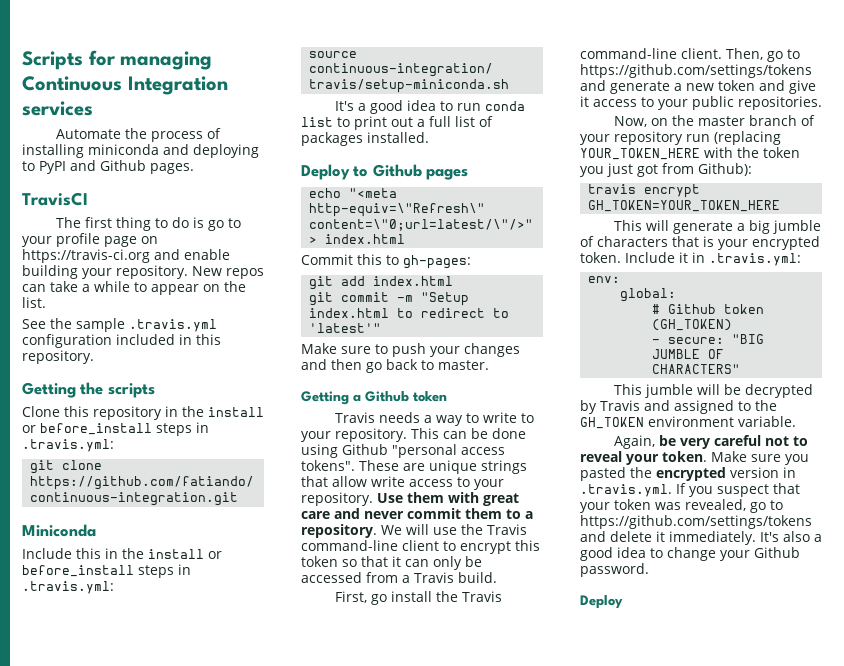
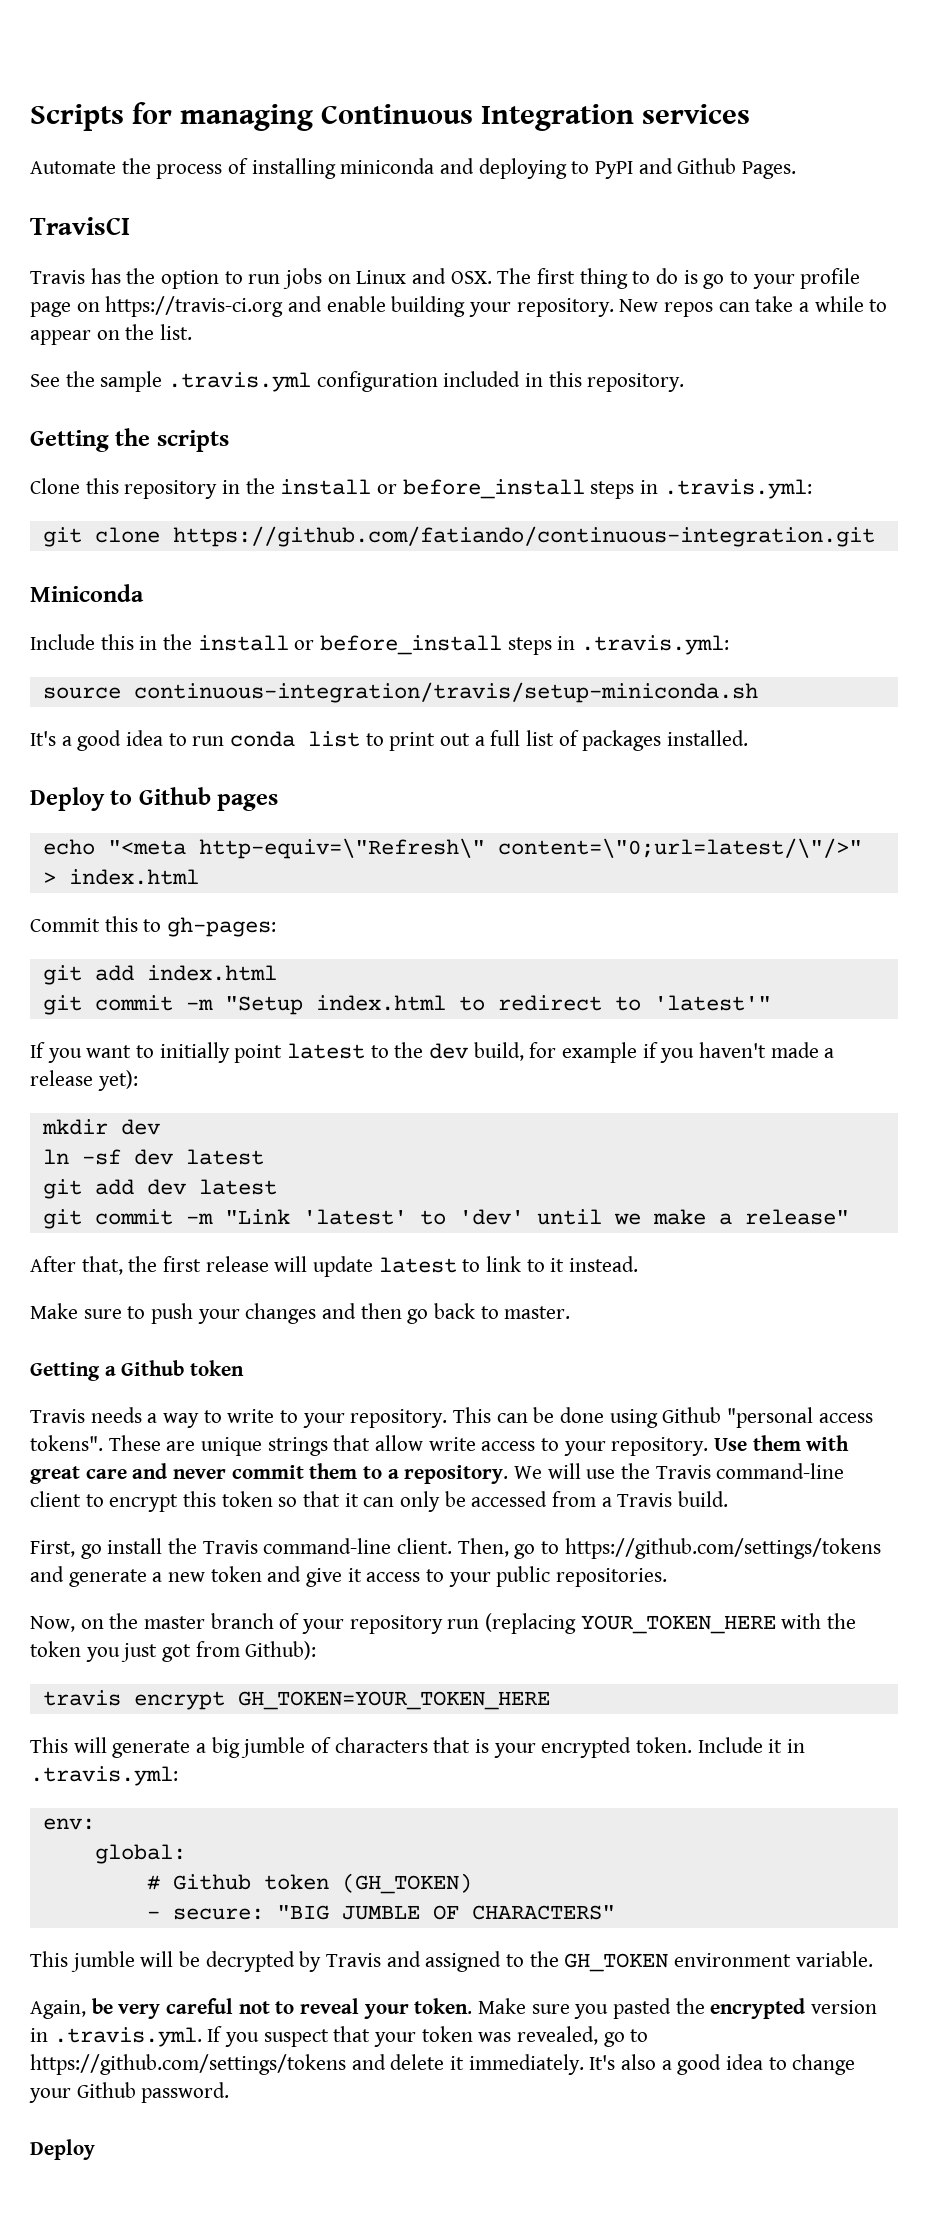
[150,163,194,174] pages. -> [742,161,797,179] Pages.
(88, 199) none -> [30,268,492,289] Travis has the option to run jobs on Linux and OSX.
(382, 328) none -> [30,1042,835,1063] [30,1070,138,1091] [41,1119,160,1135] [42,1149,264,1165] [42,1179,277,1199] [42,1209,849,1229] [30,1256,639,1277] // If you want to initially point latest to the dev build, for example if you haven't made a release yet): // mkdir dev // ln -sf dev latest // git add dev latest // git commit -m "Link 'latest' to 'dev' until we make a release" // After that, the first release will update latest to link to it instead.

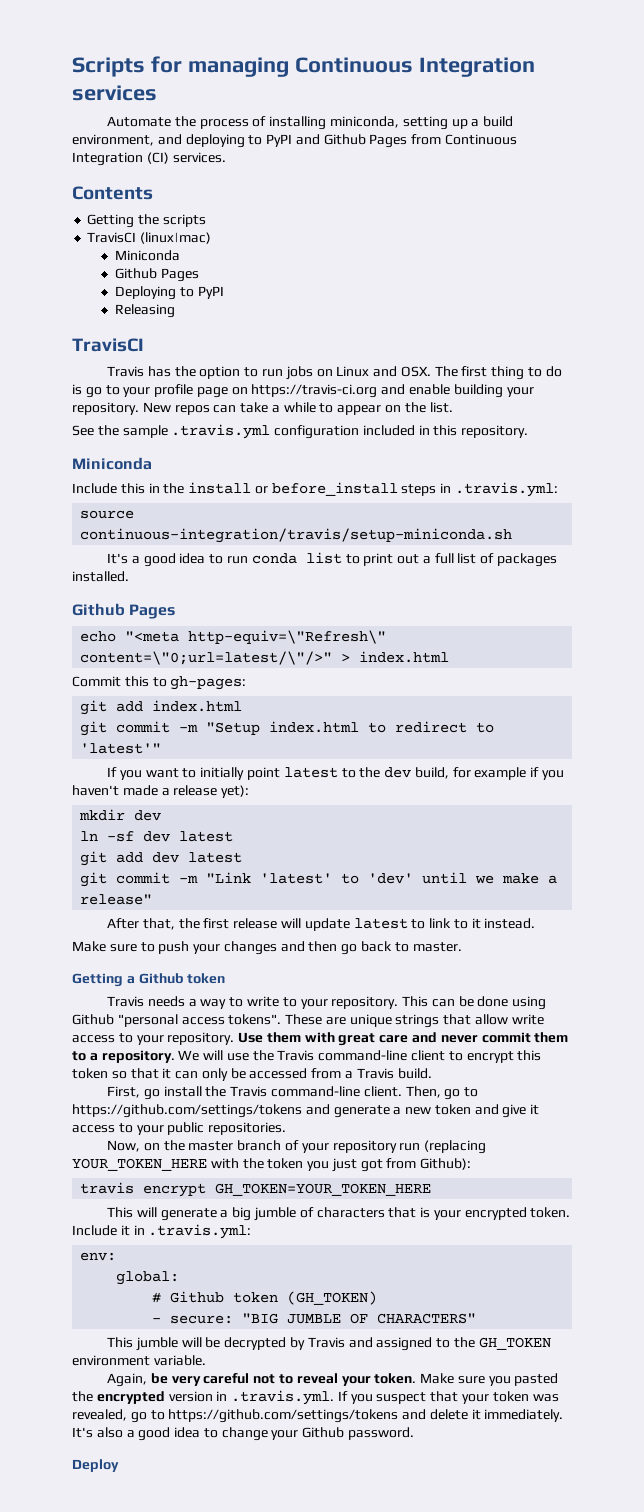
[340,158,435,174] miniconda -> [329,116,514,130] [72,134,154,146] miniconda, setting up a build environment,
[742,161,797,179] Pages. -> [369,134,518,148] [72,152,226,166] [72,186,153,200] [87,214,206,228] [87,232,212,244] [115,250,181,261] [115,268,199,282] [115,286,224,300] [115,304,176,318] Pages from Continuous Integration (CI) services. // Contents // Getting the scripts // TravisCI (linux|mac) // Miniconda // Github Pages // Deploying to PyPI // Releasing
[30,428,229,452] [30,478,812,499] [42,526,875,547] // Getting the scripts // Clone this repository in the install or before_install steps in .travis.yml: // git clone https://github.com/fatiando/continuous-integration.git -> (529, 431) none
[30,787,279,811] Deploy to Github pages -> [72,603,176,619] Github Pages

